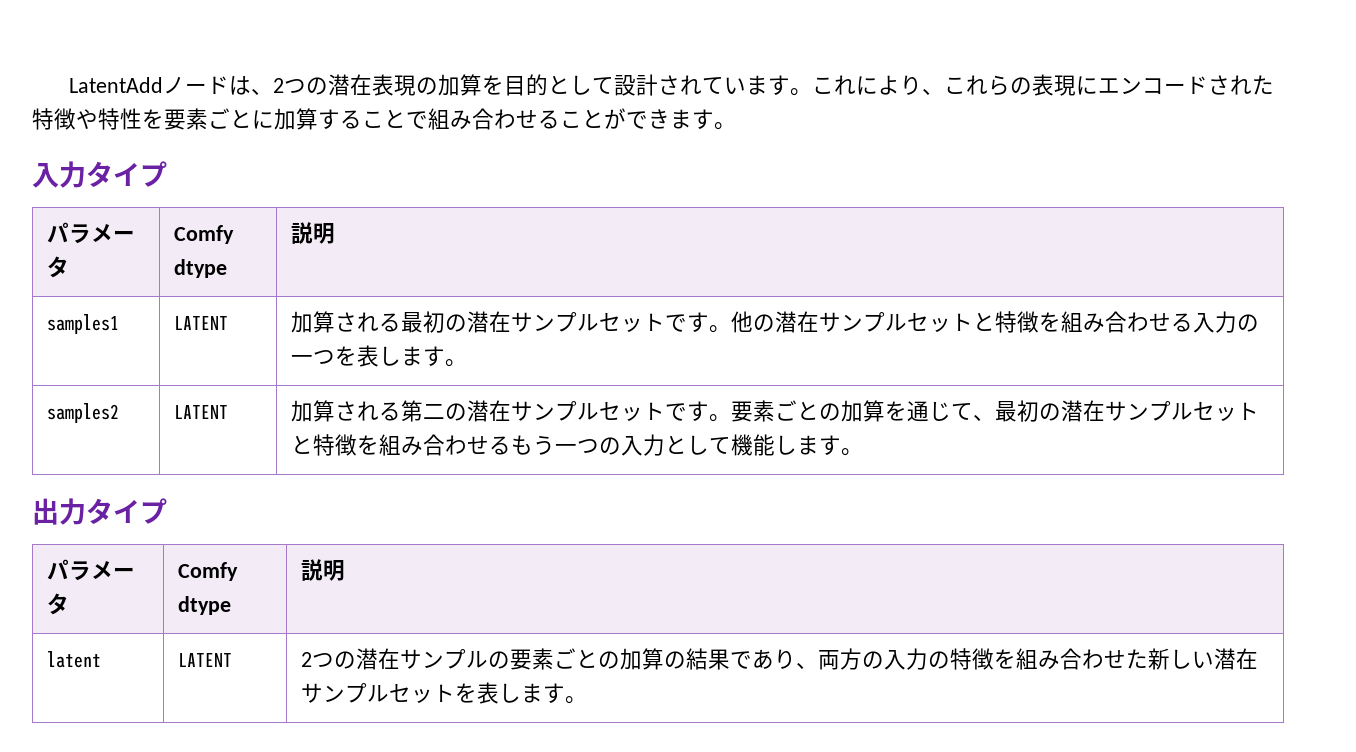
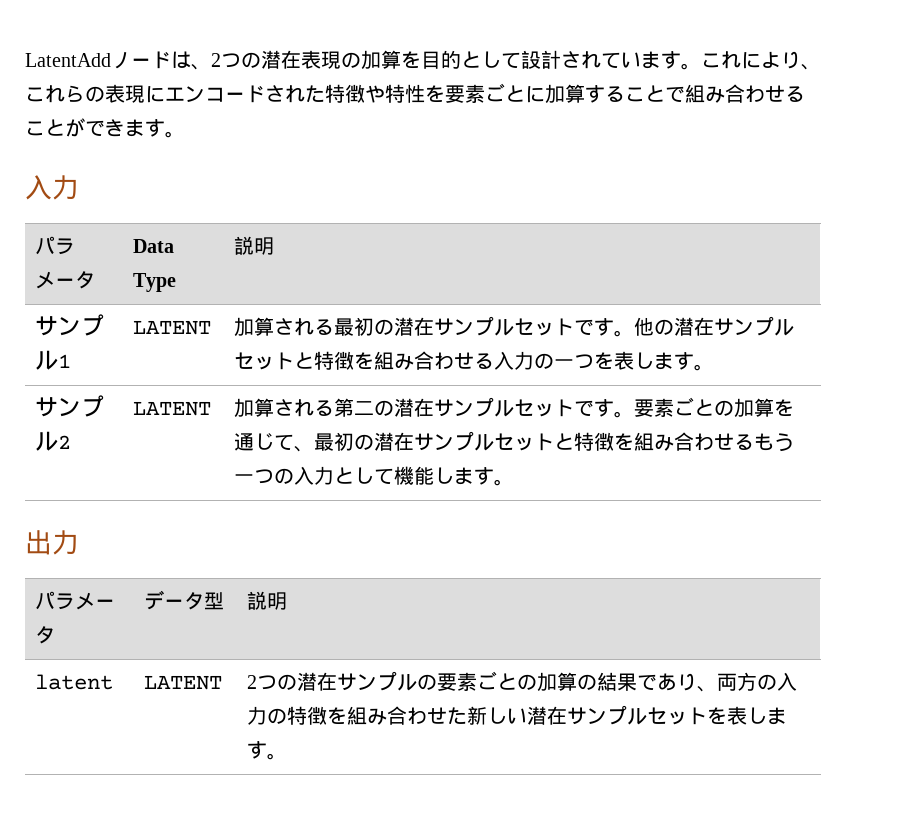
[86,161,167,187] [47,222,136,244] [47,256,70,278] [174,225,235,244] [174,259,228,278] [291,222,336,244] [47,314,120,334] タイプ // パラメータ | Comfy dtype | 説明 // samples1 -> [34,236,75,255] [34,271,95,289] [132,239,174,253] [132,273,176,292] [233,236,274,255] [34,314,104,336] [34,350,71,370] // パラメータ | Data Type | 説明 // サンプル1
[47,403,120,423] samples2 -> [34,395,104,417] [34,431,71,451] サンプル2
[86,498,167,524] [47,559,136,581] [47,593,70,615] [178,562,239,581] [178,596,232,615] タイプ // パラメータ | Comfy dtype -> [34,591,115,610] [34,626,55,644] [143,590,224,610] // パラメータ | データ型

